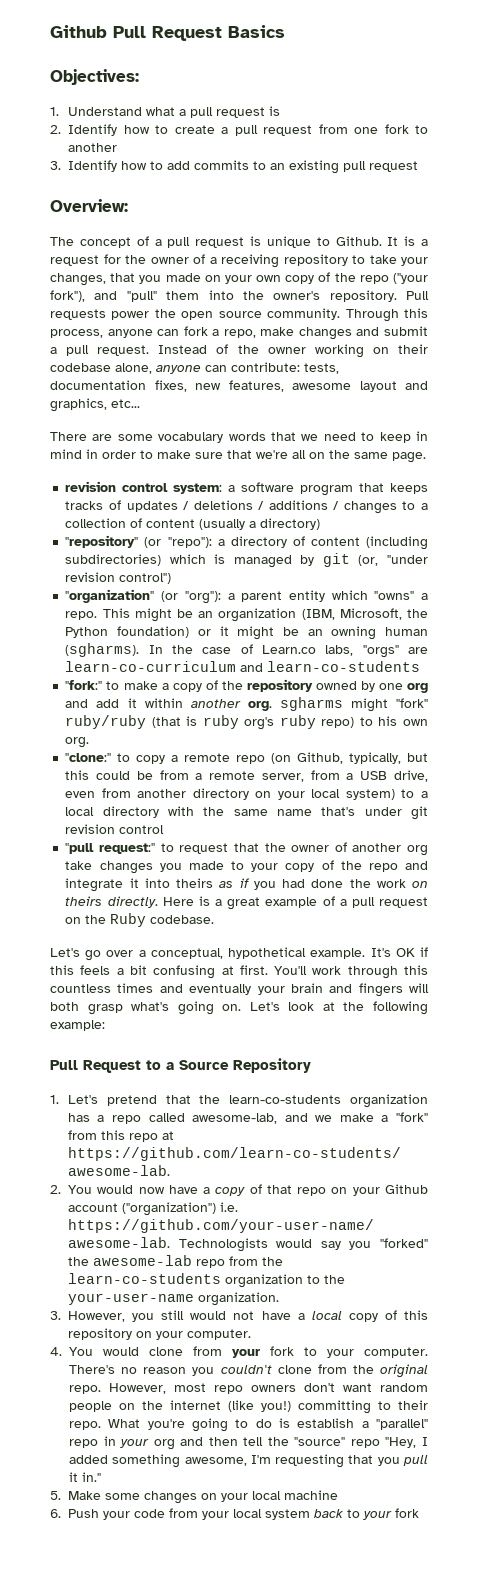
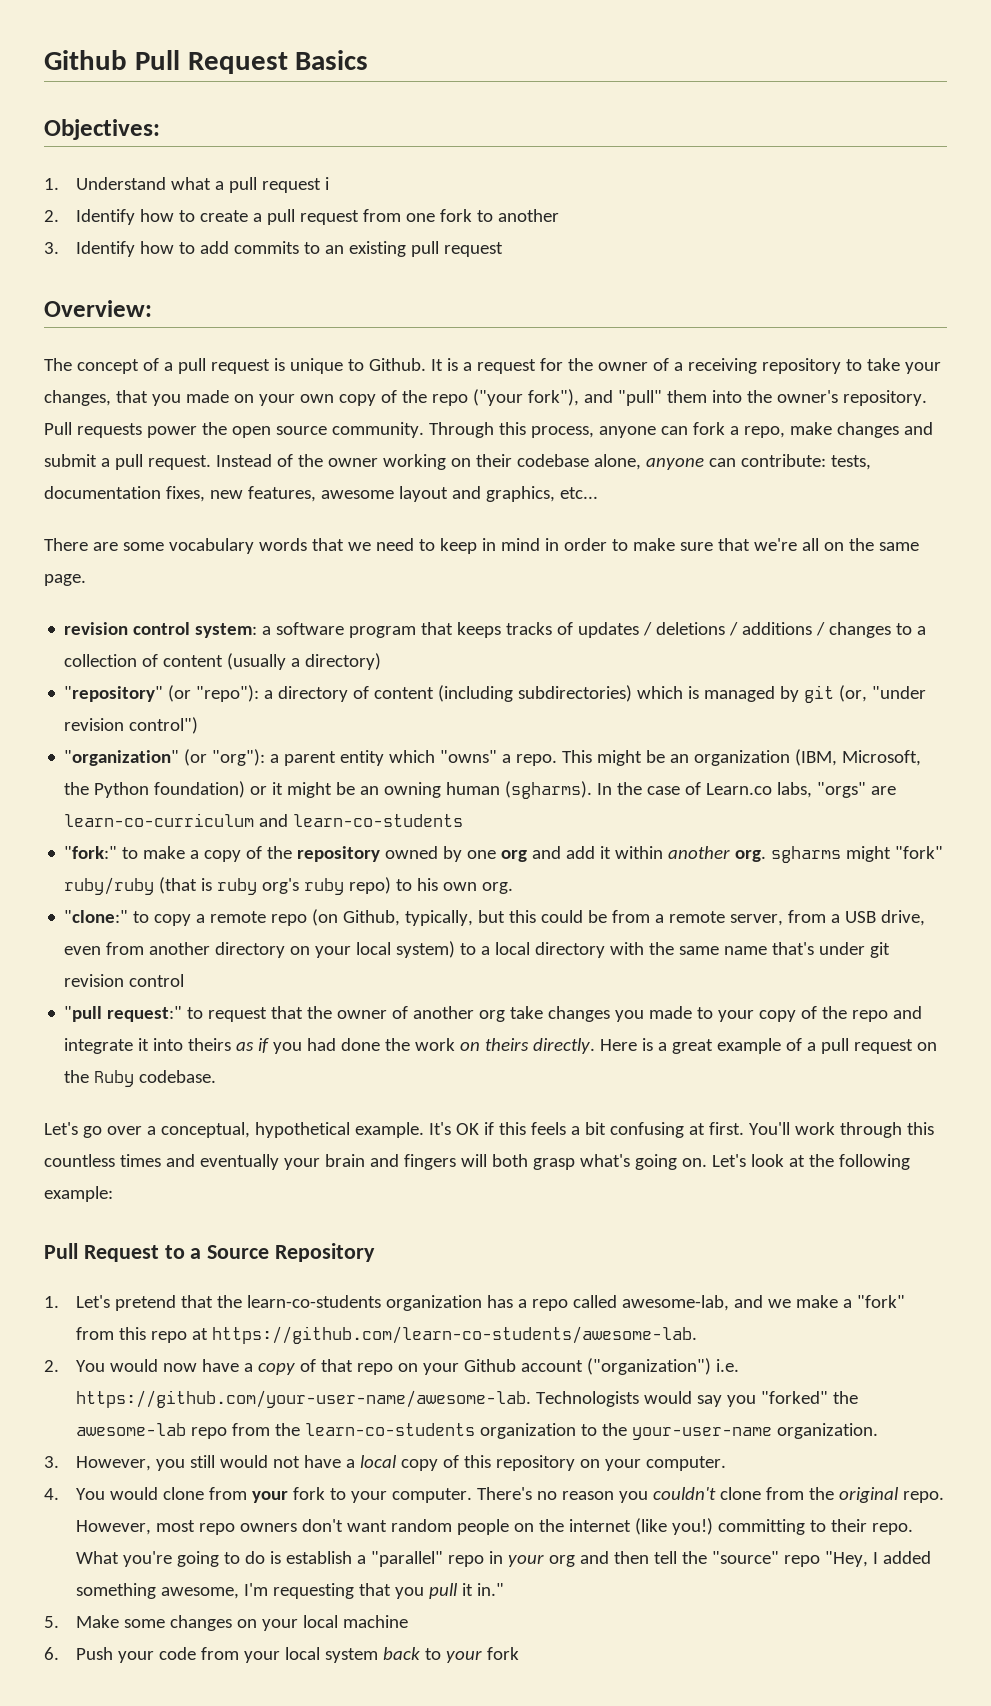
[268,106,280,116] is -> [324,177,329,190] i

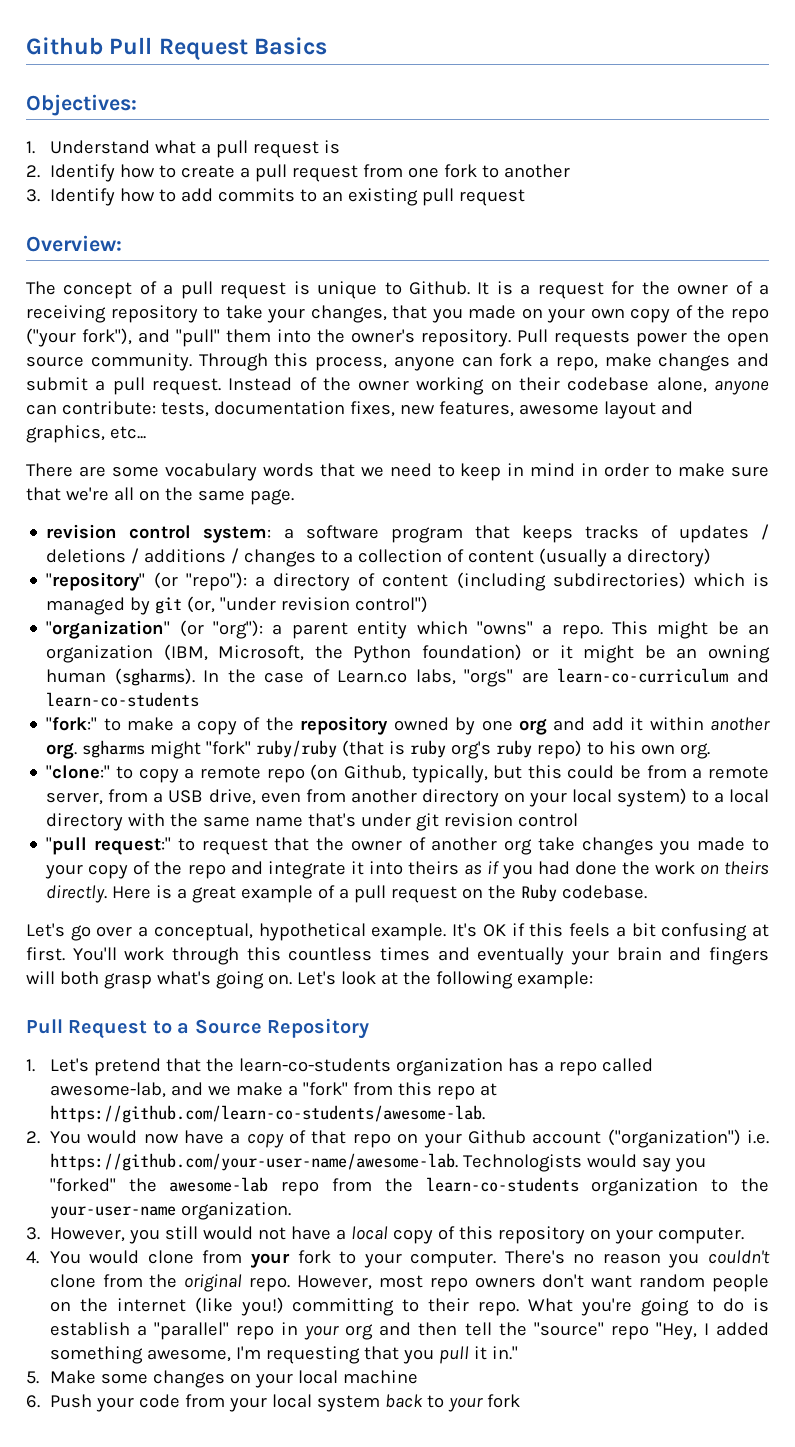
[324,177,329,190] i -> [323,140,340,154] is

